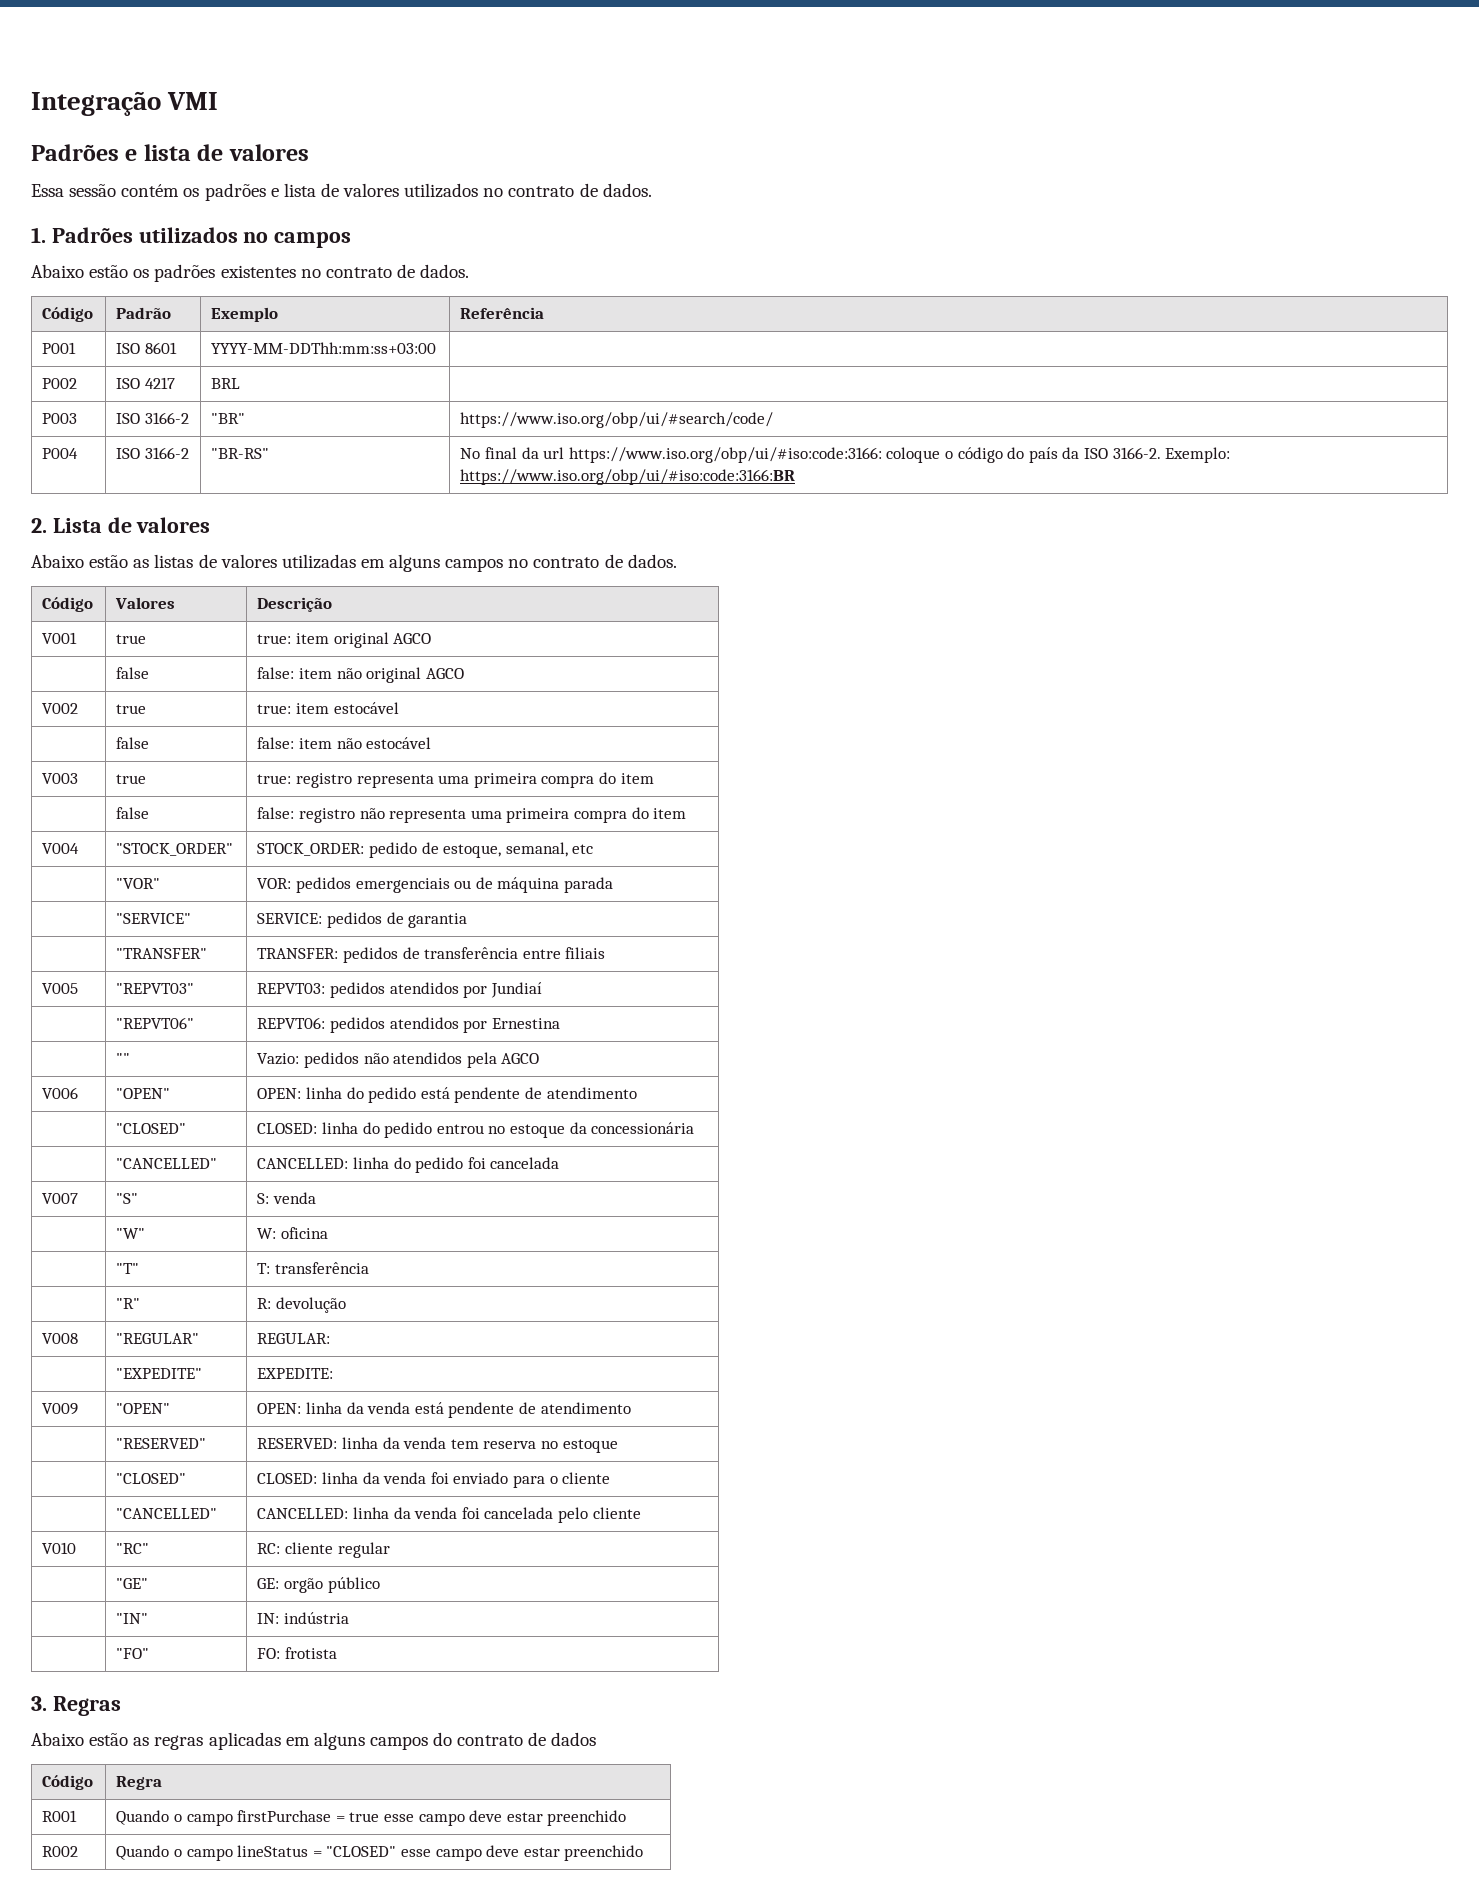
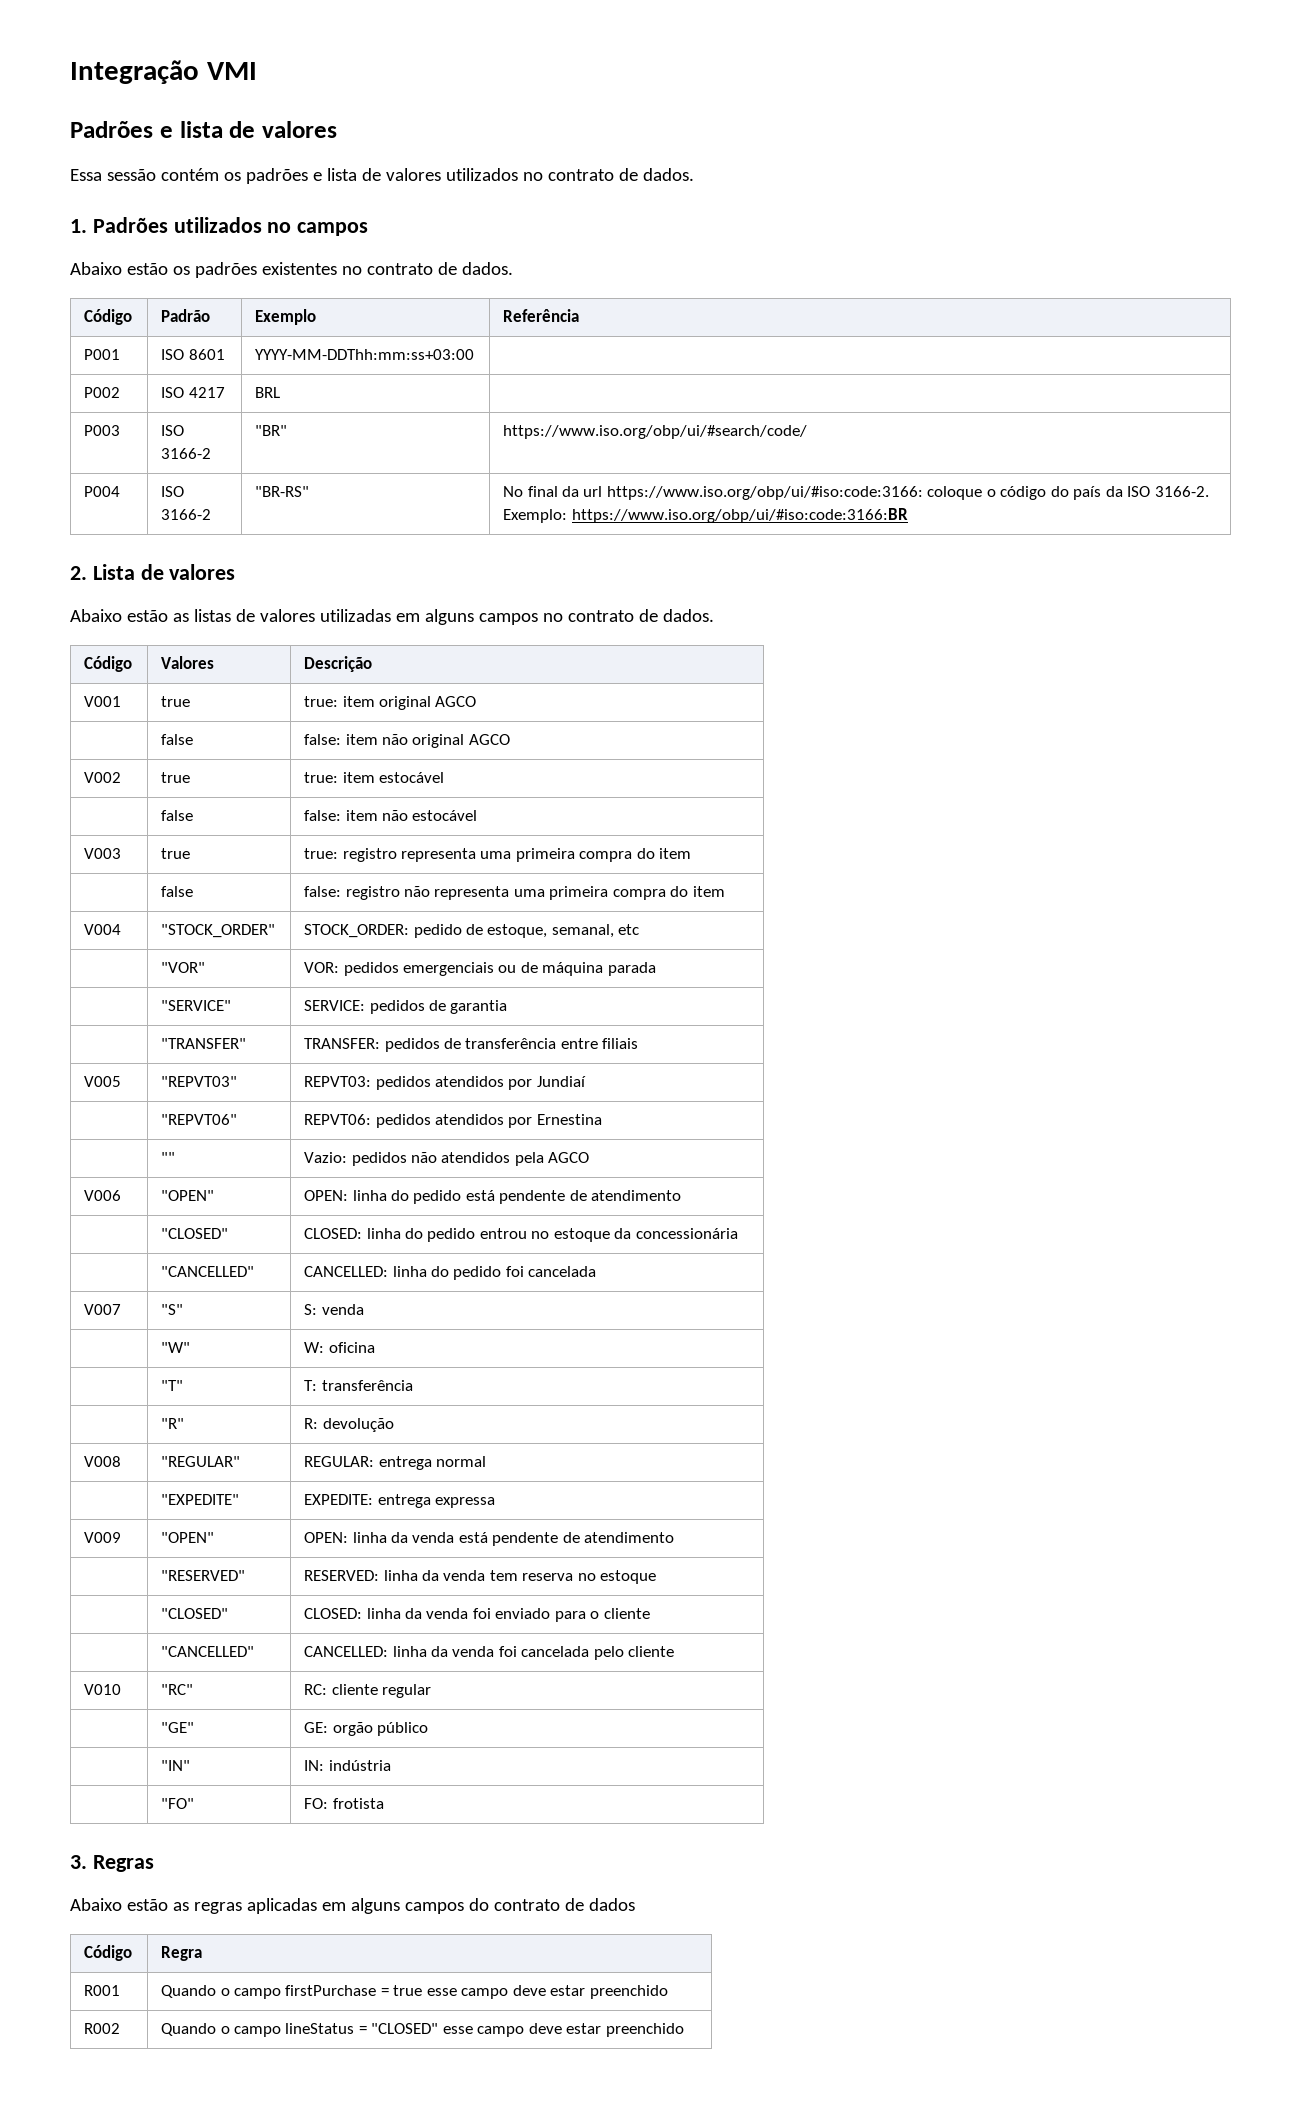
(331, 1338) none -> [378,1456,486,1470] entrega normal
(334, 1373) none -> [377,1494,495,1508] entrega expressa

